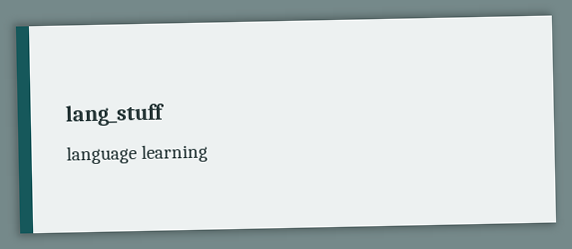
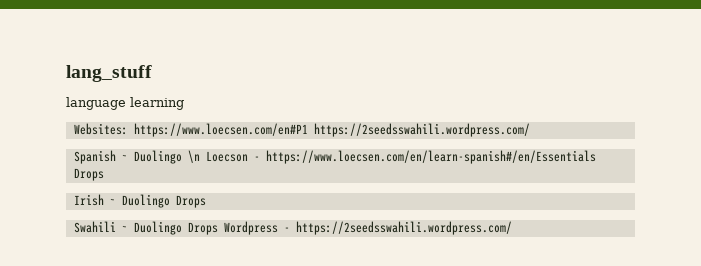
(209, 153) none -> [73,123,530,137] [73,150,596,164] [73,168,104,181] [73,194,206,208] [73,221,512,235] // Websites: https://www.loecsen.com/en#P1 https://2seedsswahili.wordpress.com/ // Spanish ~ Duolingo \n Loecson - https://www.loecsen.com/en/learn-spanish#/en/Essentials Drops // Irish ~ Duolingo Drops // Swahili ~ Duolingo Drops Wordpress - https://2seedsswahili.wordpress.com/

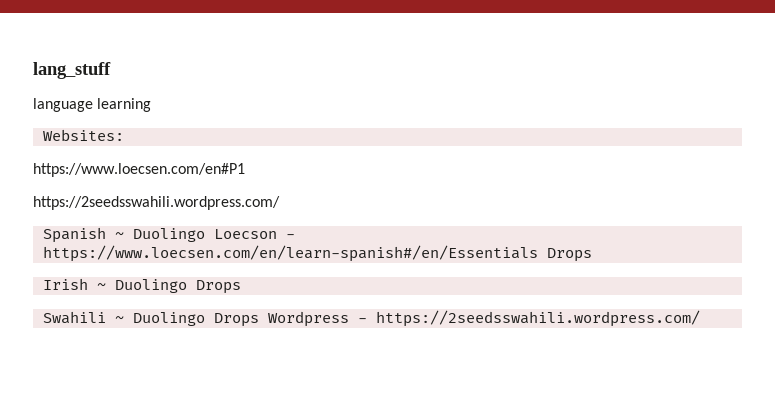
(128, 129) none -> (124, 135) //
(308, 130) none -> (245, 170) //
[187,150,200,163] \n -> (205, 235) none

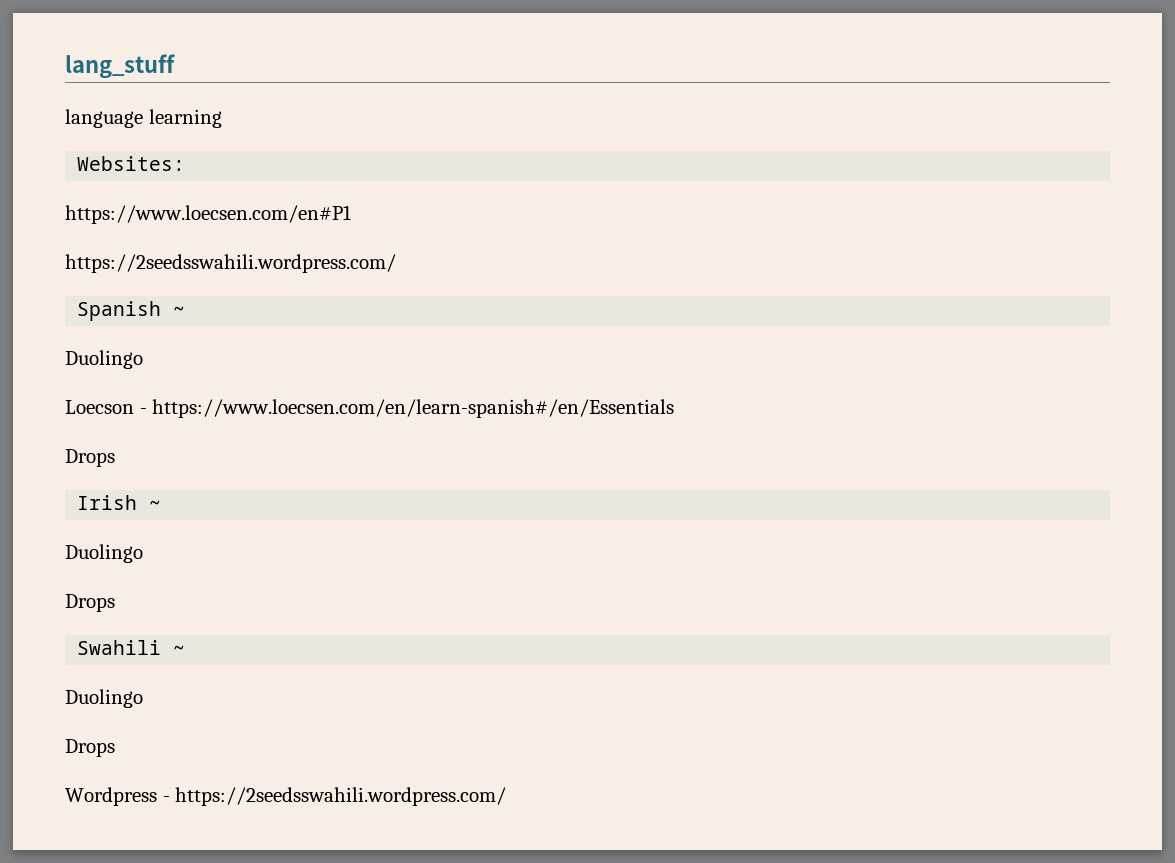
[132,228,205,242] Duolingo -> [65,350,143,369] // Duolingo //
(538, 253) none -> (675, 408) //
[114,279,187,293] Duolingo -> [65,544,143,563] // Duolingo //
[132,312,259,327] Duolingo Drops -> [65,689,143,708] [65,739,115,757] // Duolingo // Drops //

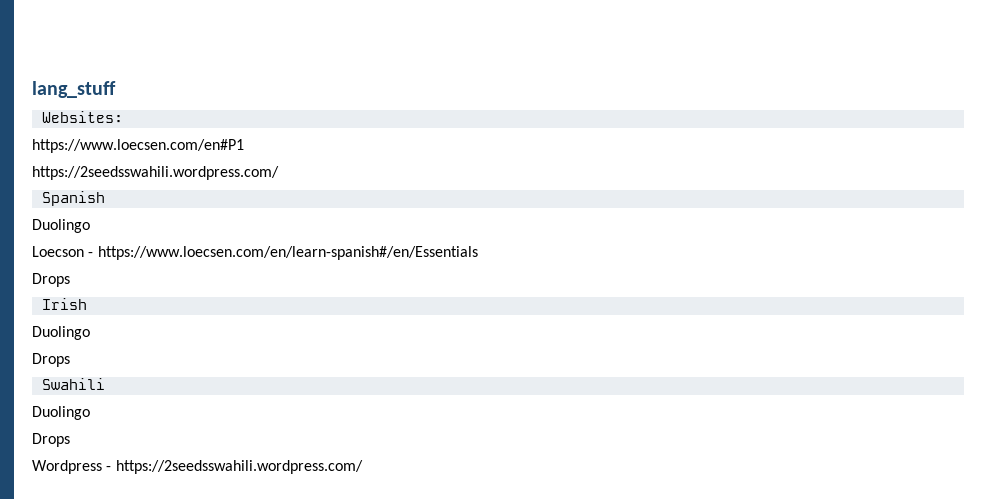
[65,109,222,128] // language learning -> (116, 89) none
[173,306,186,316] ~ -> (105, 198) none
[149,500,162,510] ~ -> (87, 304) none
[173,645,186,655] ~ -> (105, 384) none

